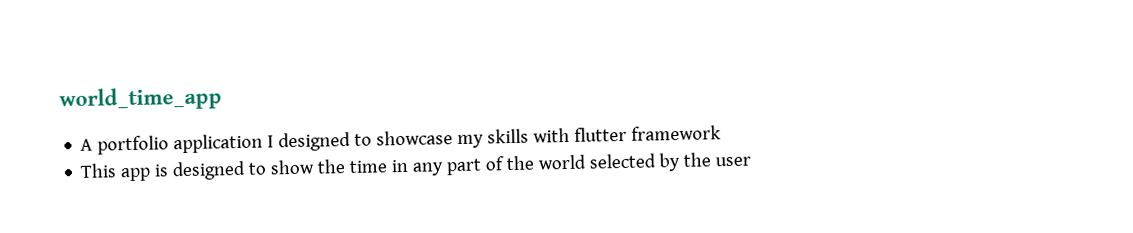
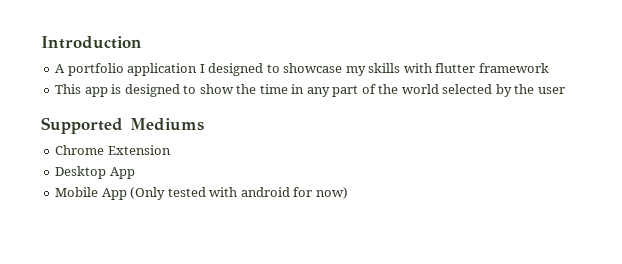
[59,86,222,112] world_time_app -> [41,36,142,49] Introduction
(752, 161) none -> [41,117,204,134] [55,145,171,155] [55,166,135,179] [55,187,348,200] // Supported Mediums // Chrome Extension // Desktop App // Mobile App (Only tested with android for now)

